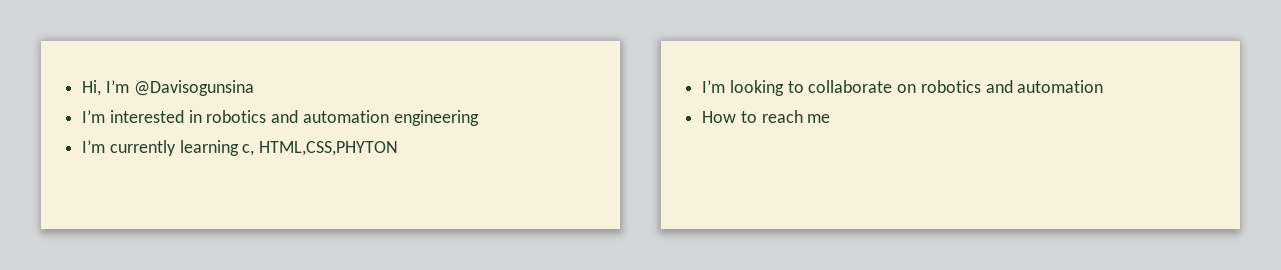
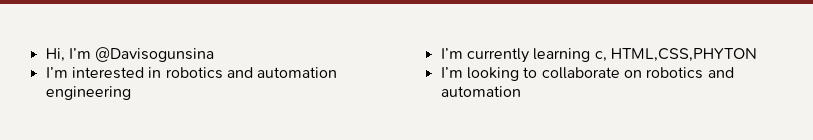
[702,110,831,123] // How to reach me -> (521, 91) none

